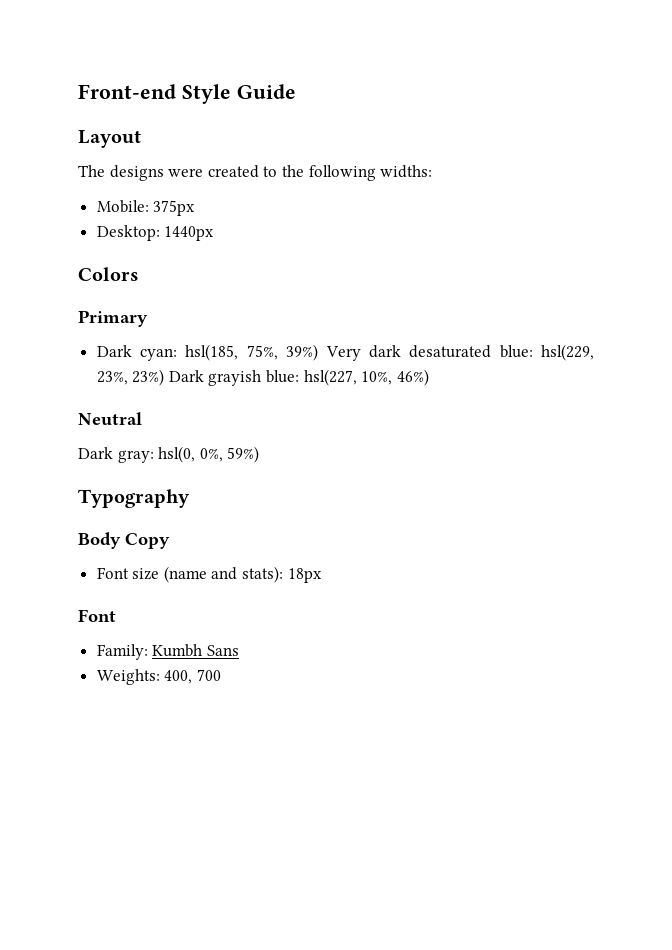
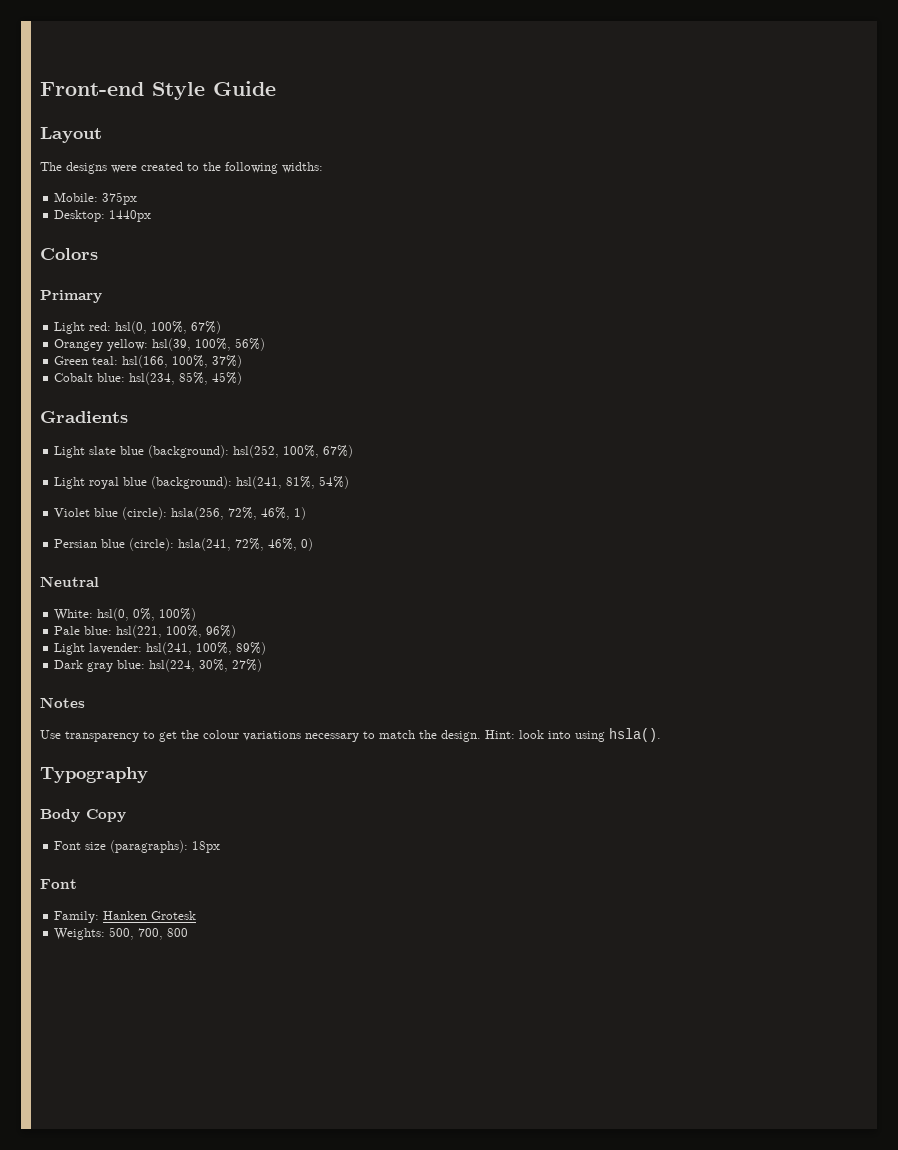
[96,344,594,361] [96,369,429,386] [78,412,142,426] [78,446,260,463] Dark cyan: hsl(185, 75%, 39%) Very dark desaturated blue: hsl(229, 23%, 23%) Dark grayish blue: hsl(227, 10%, 46%) // Neutral // Dark gray: hsl(0, 0%, 59%) -> [54,321,222,334] [54,338,266,351] [54,355,243,368] [54,372,243,385] [40,411,128,423] [54,445,354,458] [54,476,350,489] [54,507,307,520] [54,538,314,551] [40,576,99,587] [54,608,197,621] [54,625,237,638] [54,642,267,655] [54,659,263,672] [40,697,85,708] [40,728,661,742] Light red: hsl(0, 100%, 67%) // Orangey yellow: hsl(39, 100%, 56%) // Green teal: hsl(166, 100%, 37%) // Cobalt blue: hsl(234, 85%, 45%) // Gradients // Light slate blue (background): hsl(252, 100%, 67%) // Light royal blue (background): hsl(241, 81%, 54%) // Violet blue (circle): hsla(256, 72%, 46%, 1) // Persian blue (circle): hsla(241, 72%, 46%, 0) // Neutral // White: hsl(0, 0%, 100%) // Pale blue: hsl(221, 100%, 96%) // Light lavender: hsl(241, 100%, 89%) // Dark gray blue: hsl(224, 30%, 27%) // Notes // Use transparency to get the colour variations necessary to match the design. Hint: look into using hsla().
[163,566,284,583] (name and stats): -> [110,840,189,853] (paragraphs):
[152,644,239,657] Kumbh Sans -> [103,911,197,920] Hanken Grotesk
[164,669,221,684] 400, 700 -> [109,927,189,940] 500, 700, 800

